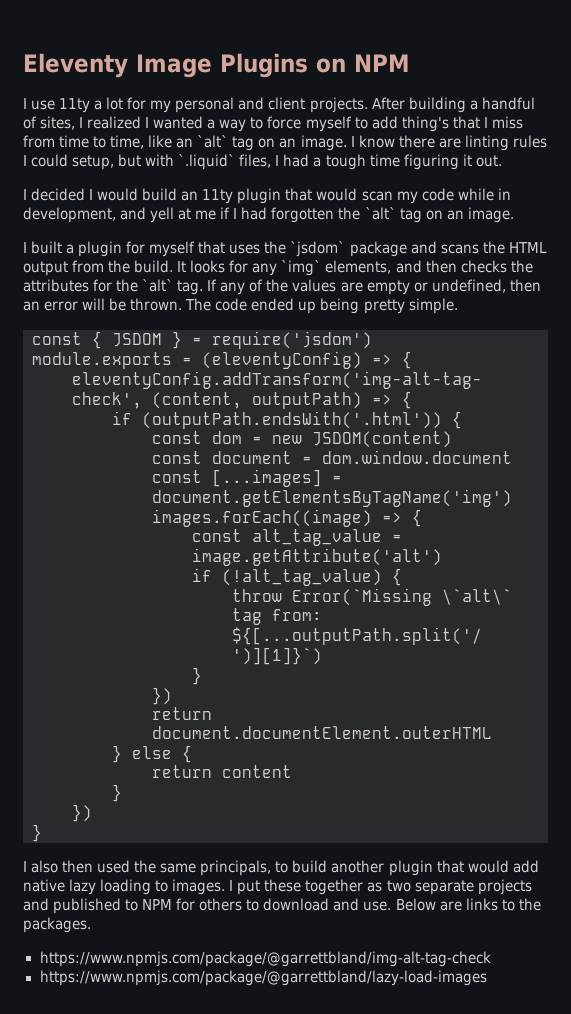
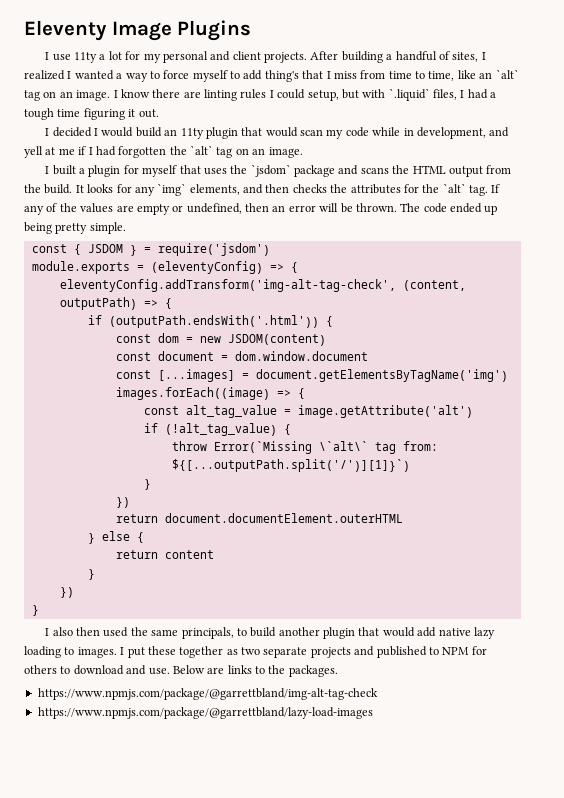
[316,54,410,73] on NPM -> (252, 30) none

